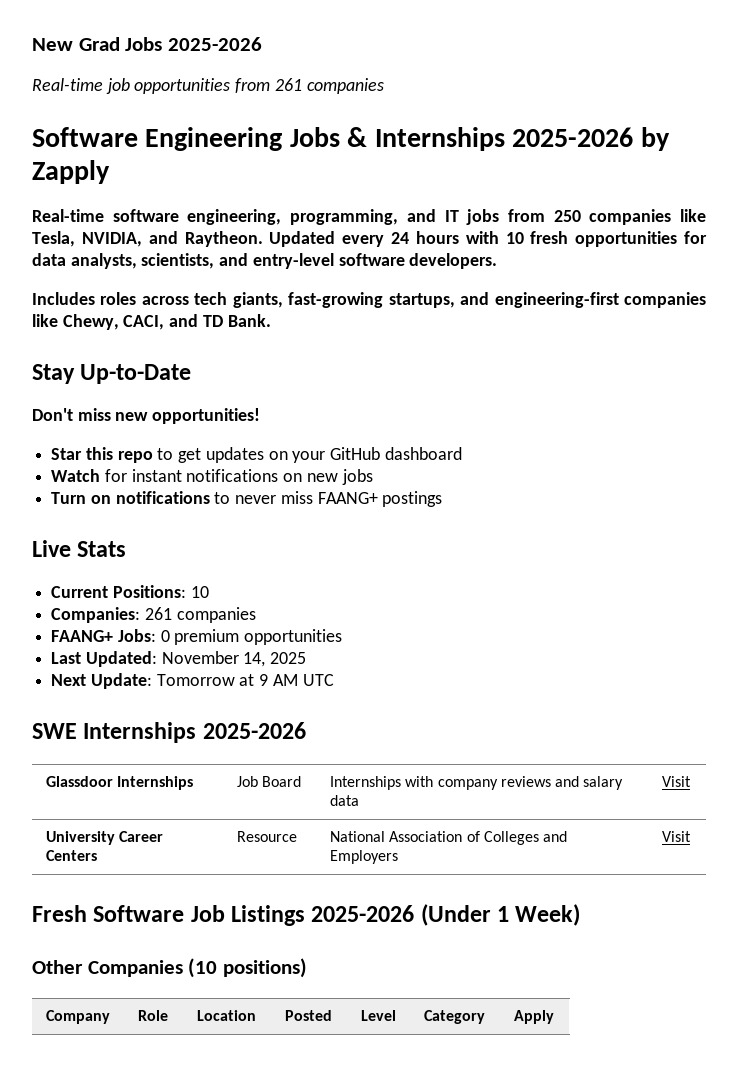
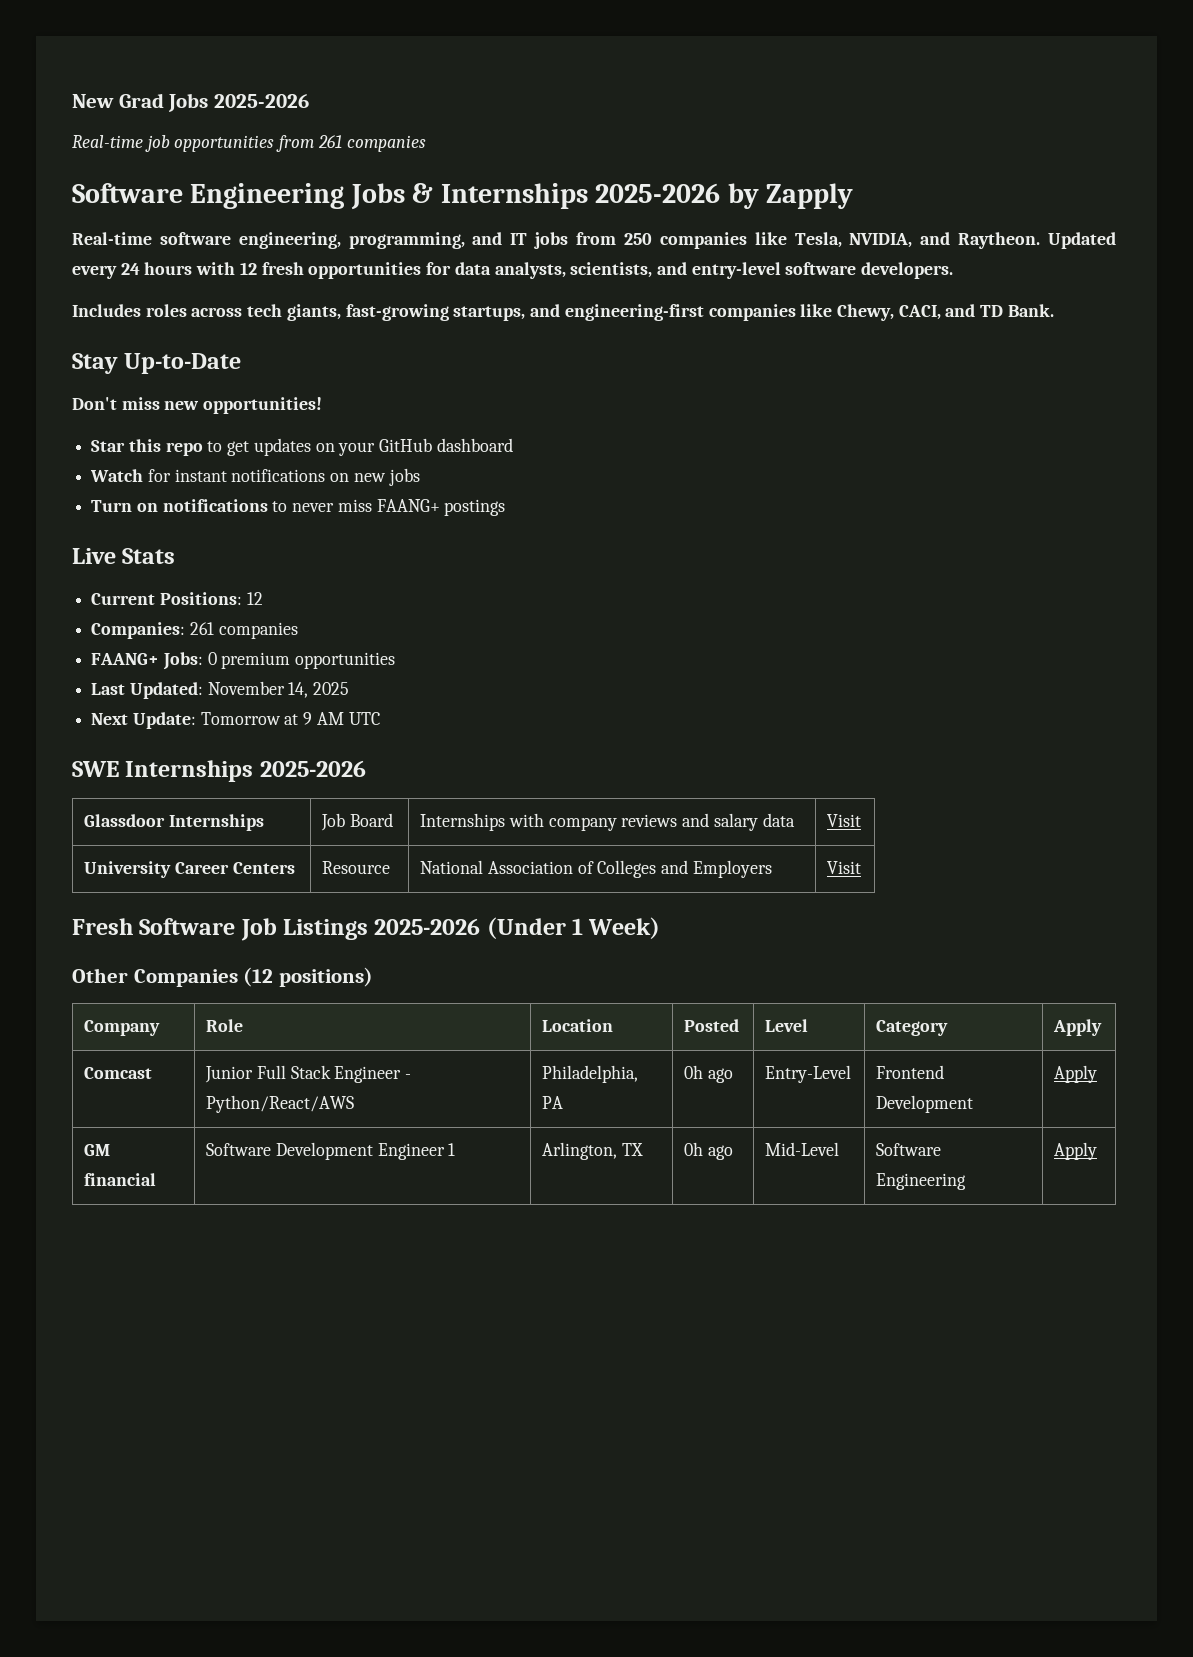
[505,232,524,244] 10 -> [239,262,257,275] 12
[190,586,209,598] 10 -> [246,592,263,605] 12
[188,958,218,978] (10 -> [243,967,274,987] (12
(554, 1017) none -> [84,1067,153,1079] [205,1065,412,1083] [206,1095,355,1113] [542,1065,639,1083] [542,1096,564,1109] [684,1065,733,1083] [765,1065,852,1083] [876,1065,945,1079] [876,1095,974,1113] [1054,1065,1098,1083] [84,1144,111,1156] [84,1173,157,1186] [206,1142,456,1160] [542,1142,643,1160] [684,1142,733,1160] [765,1142,840,1156] [876,1143,942,1156] [876,1173,967,1190] [1054,1142,1098,1160] // Comcast | Junior Full Stack Engineer - Python/React/AWS | Philadelphia, PA | 0h ago | Entry-Level | Frontend Development | Apply // GM financial | Software Development Engineer 1 | Arlington, TX | 0h ago | Mid-Level | Software Engineering | Apply

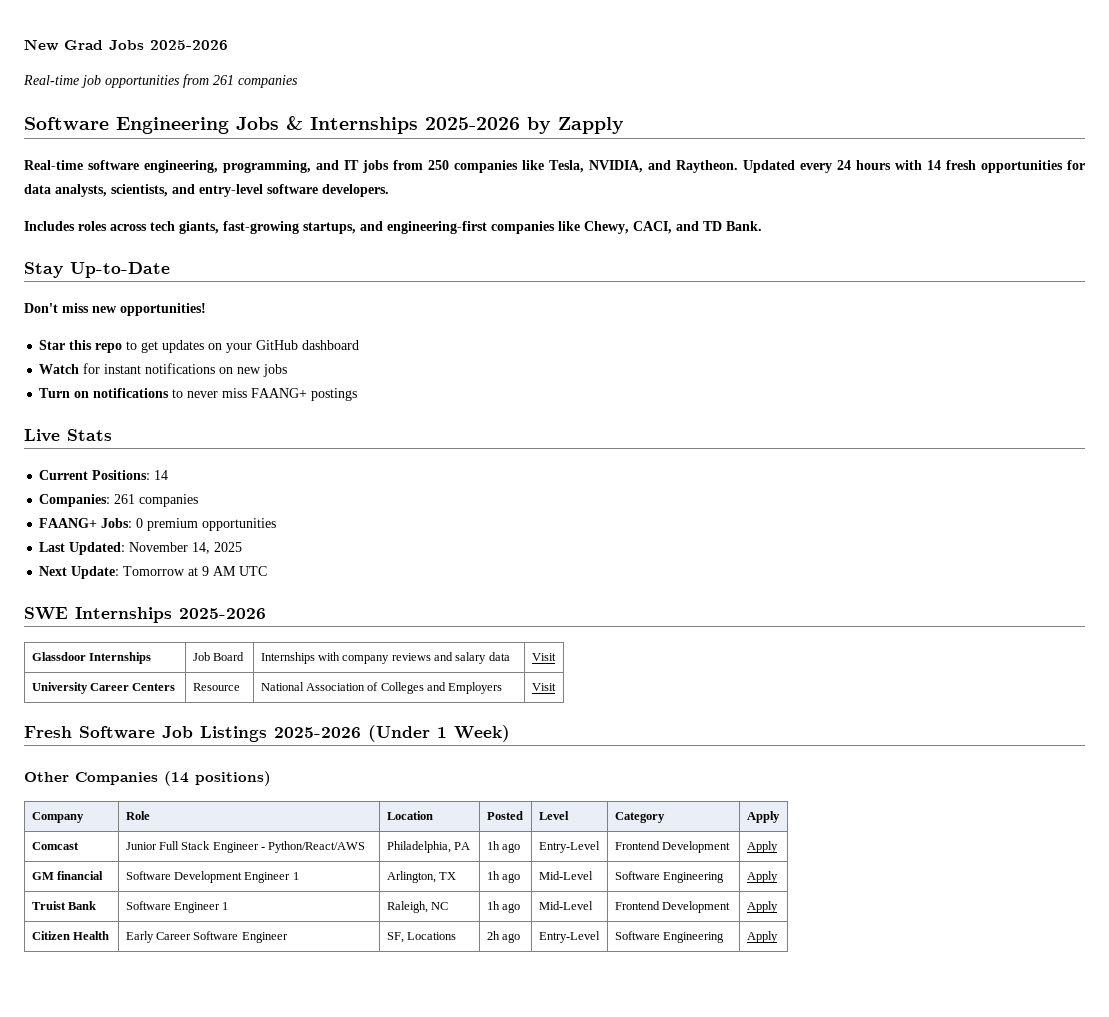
[239,262,257,275] 12 -> [927,160,941,170] 14
[246,592,263,605] 12 -> [154,470,169,480] 14
[243,967,274,987] (12 -> [164,771,189,786] (14
[684,1065,704,1079] 0h -> [486,841,500,850] 1h
[684,1142,704,1156] 0h -> [486,871,500,880] 1h
(1098, 1151) none -> [31,901,96,910] [125,901,229,913] [386,901,448,913] [486,901,520,913] [538,901,593,910] [614,901,730,913] [746,901,778,913] [31,931,109,940] [125,931,288,943] [386,932,456,943] [486,931,520,943] [538,931,600,943] [614,931,724,943] [746,931,778,943] // Truist Bank | Software Engineer 1 | Raleigh, NC | 1h ago | Mid-Level | Frontend Development | Apply // Citizen Health | Early Career Software Engineer | SF, Locations | 2h ago | Entry-Level | Software Engineering | Apply

